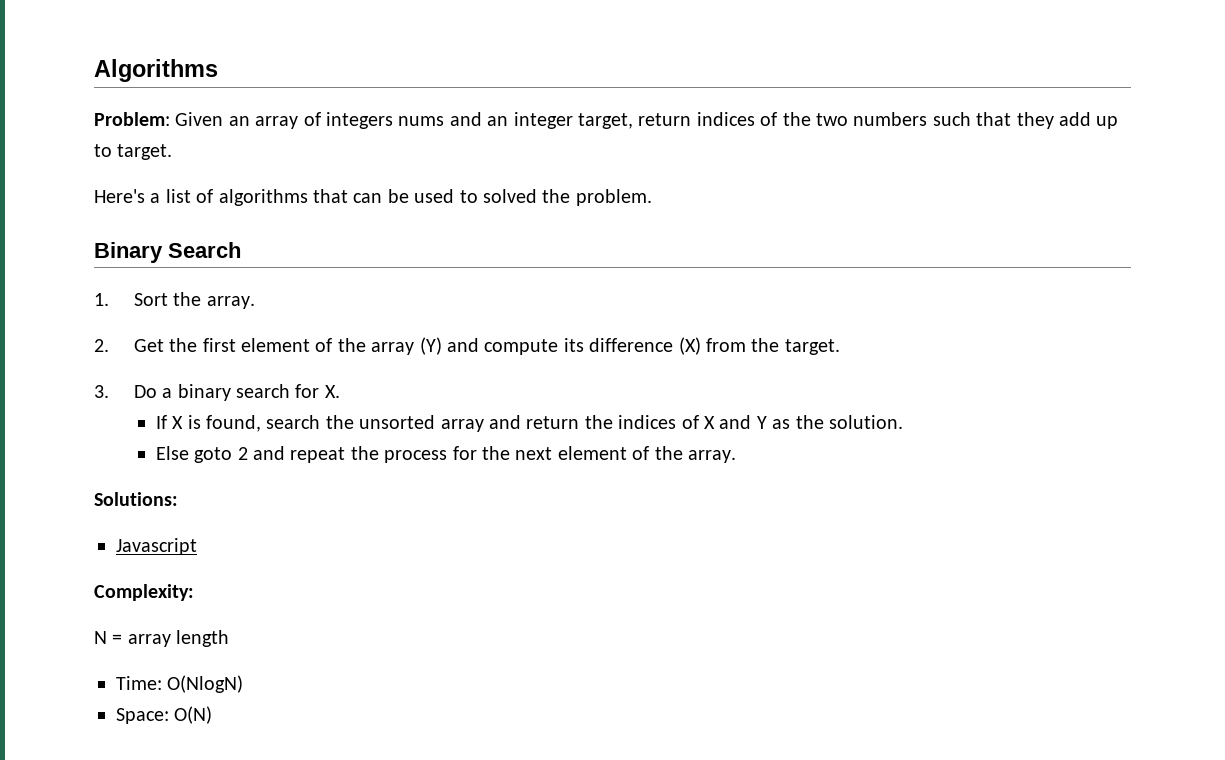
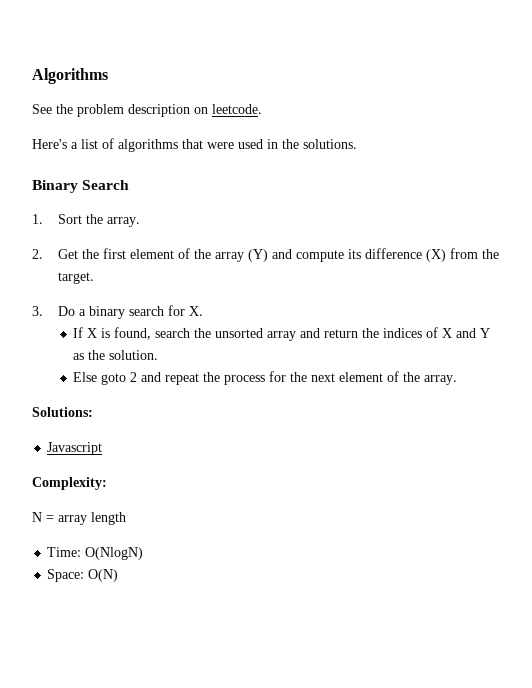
[94,112,1119,129] [94,144,173,160] Problem: Given an array of integers nums and an integer target, return indices of the two numbers such that they add up to target. -> [32,104,262,117] See the problem description on leetcode.
[353,189,652,206] can be used to solved the problem. -> [207,139,357,149] were used in the solutions.

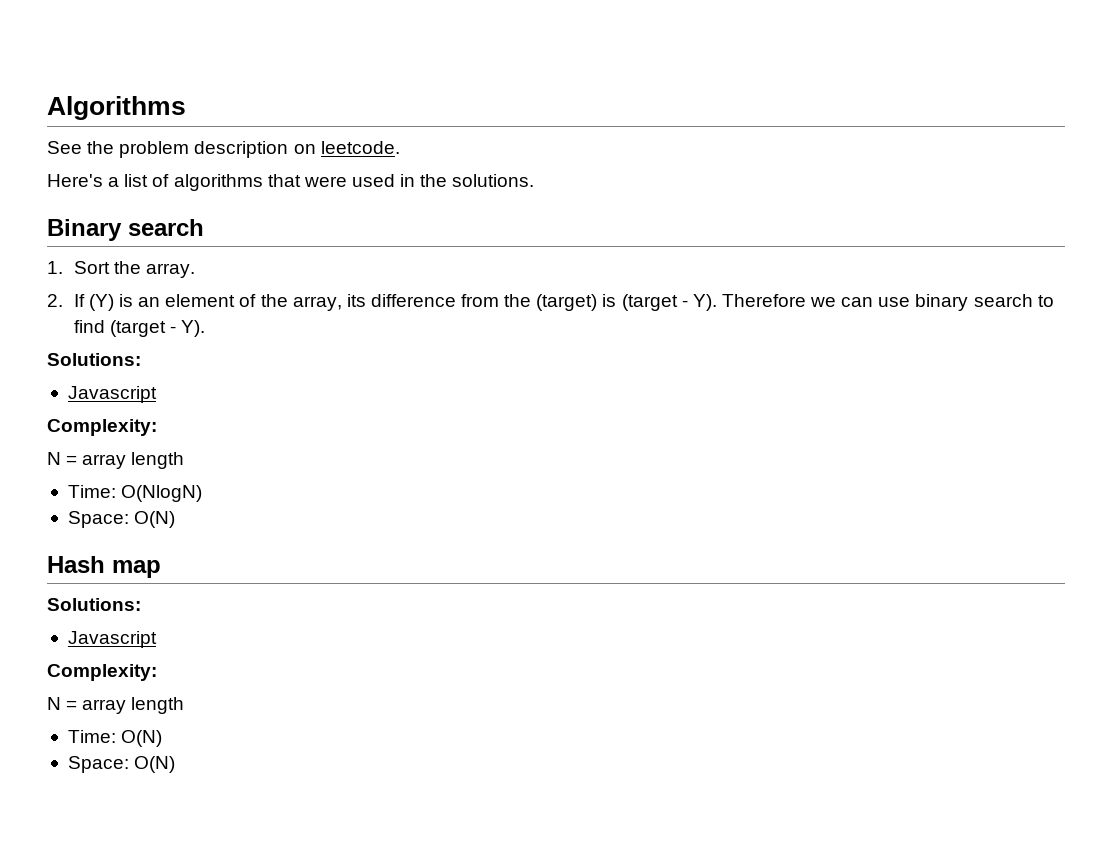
[82,180,130,190] Search -> [128,219,204,236] search
[58,248,345,262] Get the first element of the array (Y) and compute -> [73,294,342,311] If (Y) is an element of the array,
[426,249,447,262] (X) -> (456, 300) none
[58,272,95,284] [32,305,204,319] [73,327,491,341] [73,350,159,360] [73,371,458,385] target. // 3. Do a binary search for X. // If X is found, search the unsorted array and return the indices of X and Y as the solution. // Else goto 2 and repeat the process for the next element of the array. -> [536,294,1054,311] [73,320,206,337] (target) is (target - Y). Therefore we can use binary search to find (target - Y).
(119, 575) none -> [47,556,161,578] [47,598,141,611] [67,631,157,648] [47,664,157,681] [47,697,185,714] [67,730,163,747] [67,756,176,773] // Hash map // Solutions: // Javascript // Complexity: // N = array length // Time: O(N) // Space: O(N)

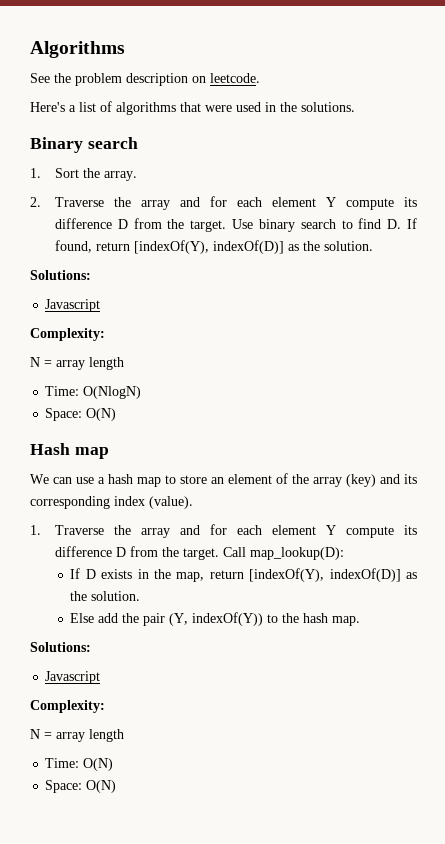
[73,294,1054,311] [73,320,206,337] If (Y) is an element of the array, its difference from the (target) is (target - Y). Therefore we can use binary search to find (target - Y). -> [54,196,417,210] [54,218,417,232] [54,240,373,254] Traverse the array and for each element Y compute its difference D from the target. Use binary search to find D. If found, return [indexOf(Y), indexOf(D)] as the solution.
(161, 569) none -> [30,473,417,487] [30,496,193,509] [30,524,417,538] [54,546,344,560] [70,568,417,582] [70,591,141,601] [70,612,361,626] // We can use a hash map to store an element of the array (key) and its corresponding index (value). // 1. Traverse the array and for each element Y compute its difference D from the target. Call map_lookup(D): // If D exists in the map, return [indexOf(Y), indexOf(D)] as the solution. // Else add the pair (Y, indexOf(Y)) to the hash map.

